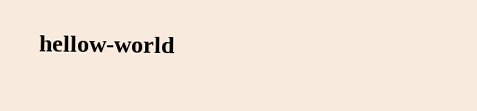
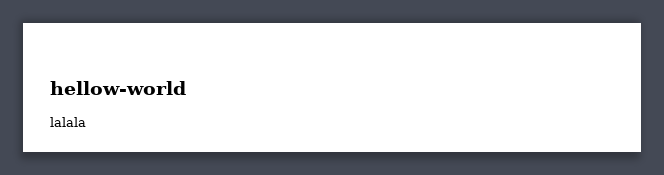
(176, 44) none -> [50,117,86,127] // lalala

